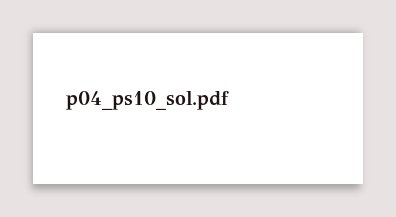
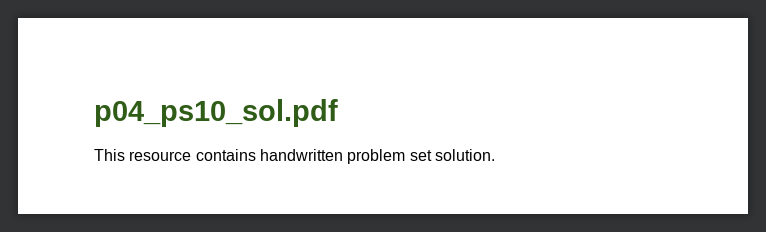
(229, 100) none -> [94,149,495,164] // This resource contains handwritten problem set solution.

